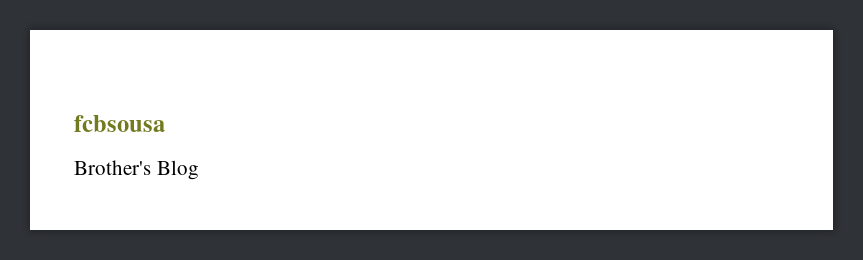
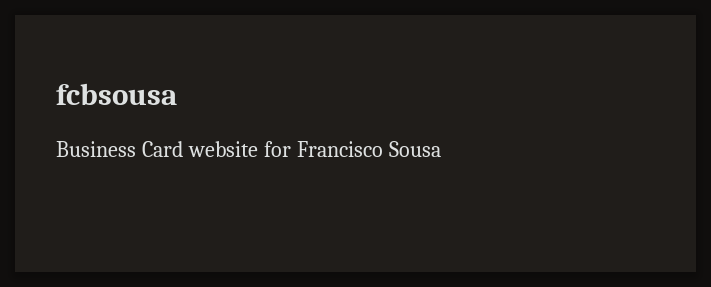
[74,160,199,180] Brother's Blog -> [56,141,441,157] Business Card website for Francisco Sousa

